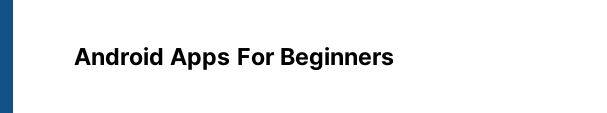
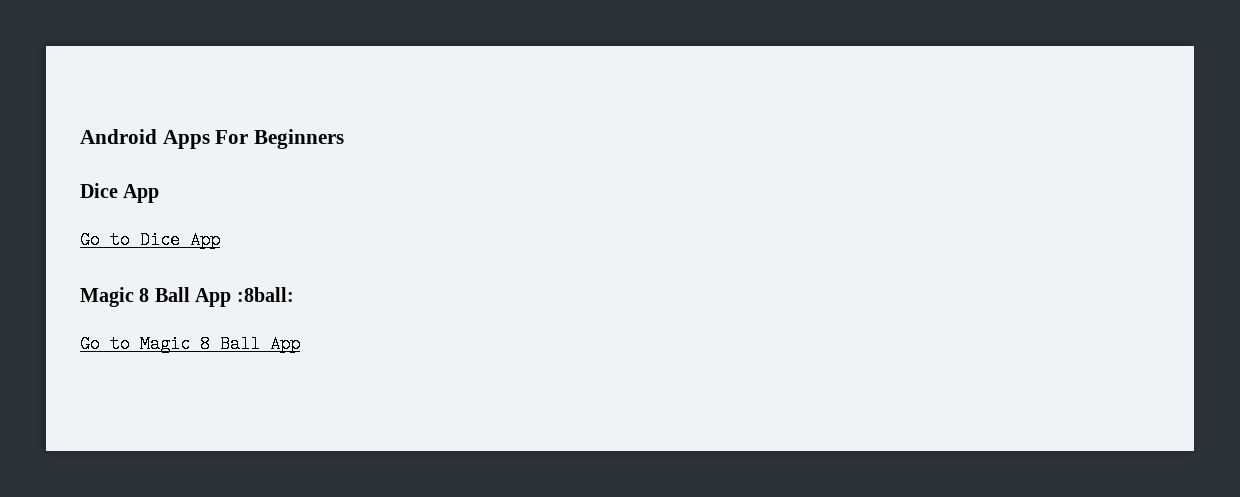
(395, 59) none -> [80,183,160,203] [80,231,220,249] [80,287,294,307] [80,335,300,353] // Dice App // Go to Dice App // Magic 8 Ball App :8ball: // Go to Magic 8 Ball App

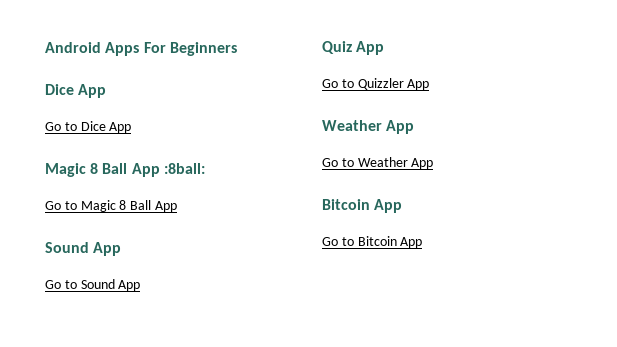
(300, 344) none -> [45,242,122,256] [45,279,141,291] [322,41,385,55] [322,78,430,90] [322,120,415,134] [322,157,434,169] [322,199,403,213] [322,236,423,248] // Sound App // Go to Sound App // Quiz App // Go to Quizzler App // Weather App // Go to Weather App // Bitcoin App // Go to Bitcoin App

